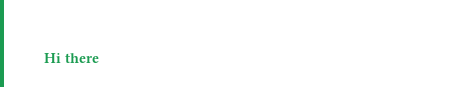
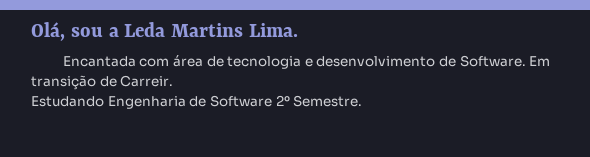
[44,53,99,63] Hi there -> [31,22,299,41] [62,55,551,69] [31,75,174,90] [31,95,363,109] Olá, sou a Leda Martins Lima. // Encantada com área de tecnologia e desenvolvimento de Software. Em transição de Carreir. // Estudando Engenharia de Software 2º Semestre.

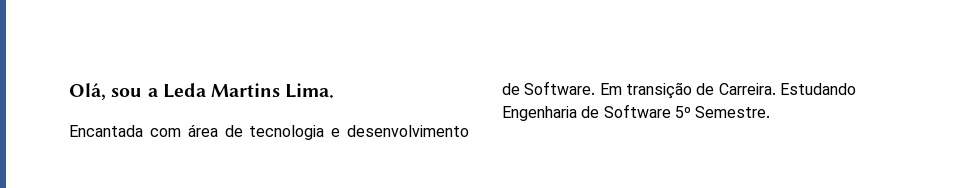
[120,75,174,87] Carreir. // -> [718,83,776,95] Carreira.
[275,95,290,106] 2º -> [674,106,691,118] 5º

